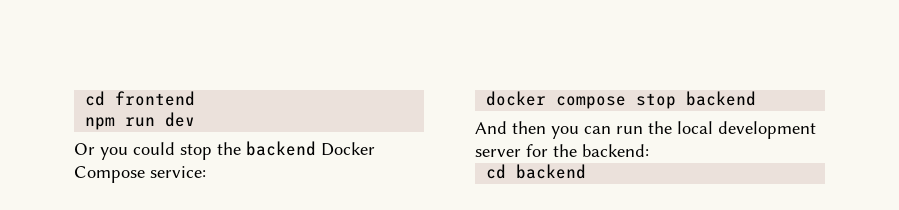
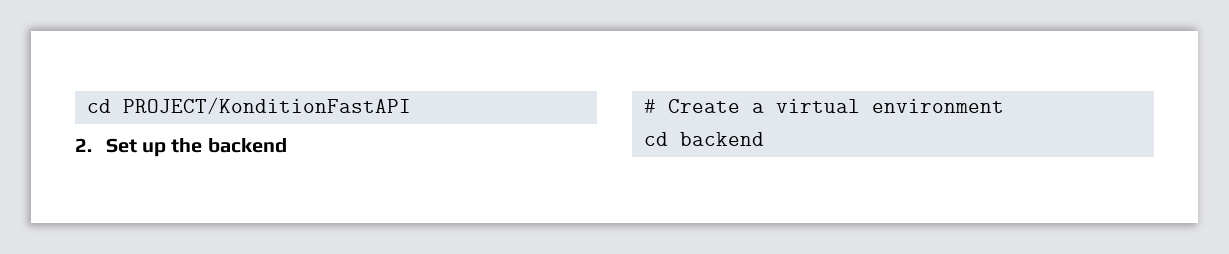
[85,91,196,106] [85,112,196,130] [74,141,375,160] [74,166,206,183] [486,91,757,109] [475,121,816,139] [475,144,649,157] cd frontend // npm run dev // Or you could stop the backend Docker Compose service: // docker compose stop backend // And then you can run the local development server for the backend: -> [87,97,411,114] [75,138,287,157] [644,99,1004,113] cd PROJECT/KonditionFastAPI // 2. Set up the backend // # Create a virtual environment

